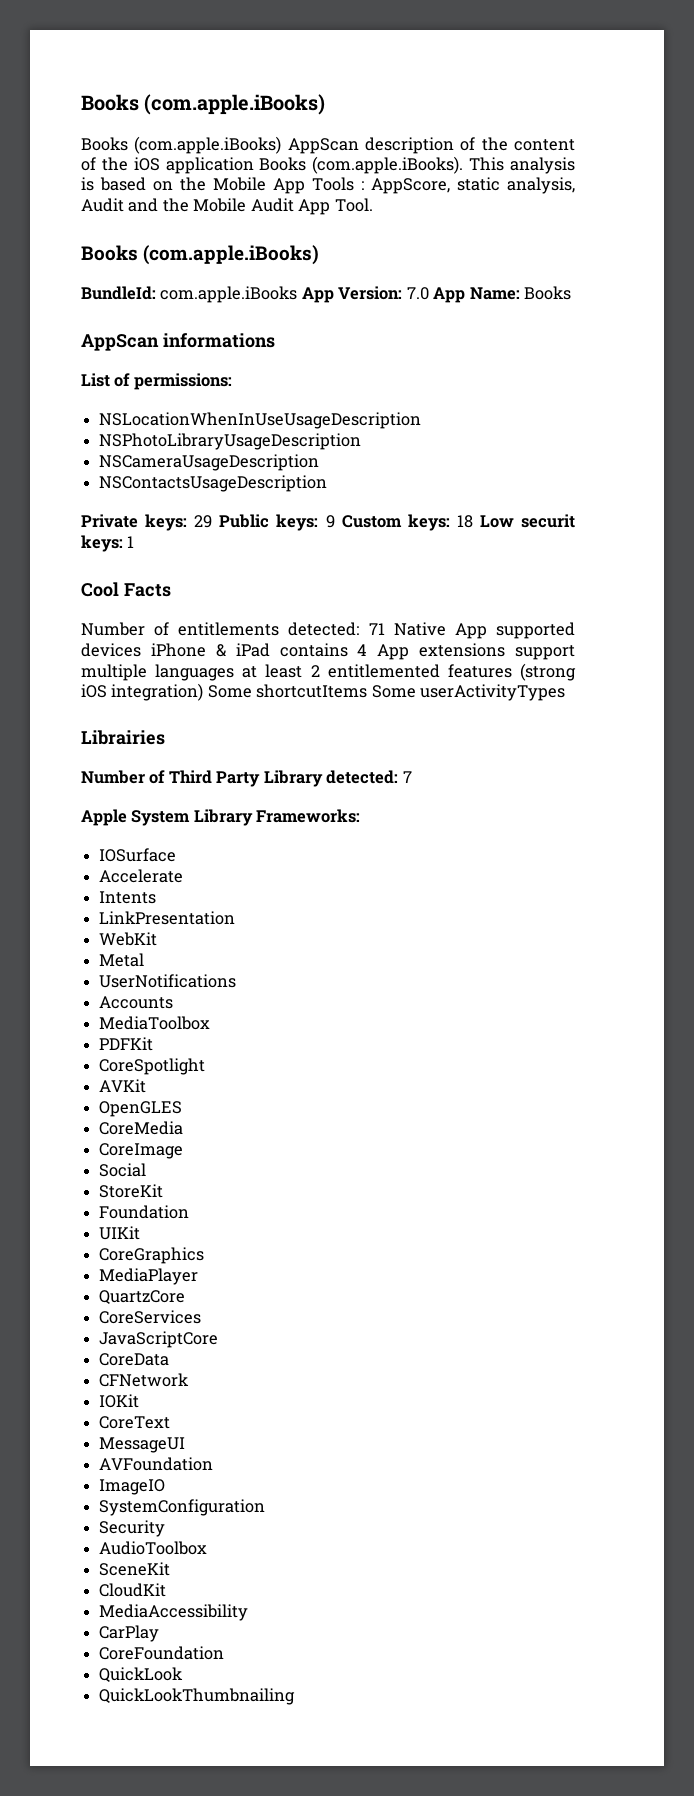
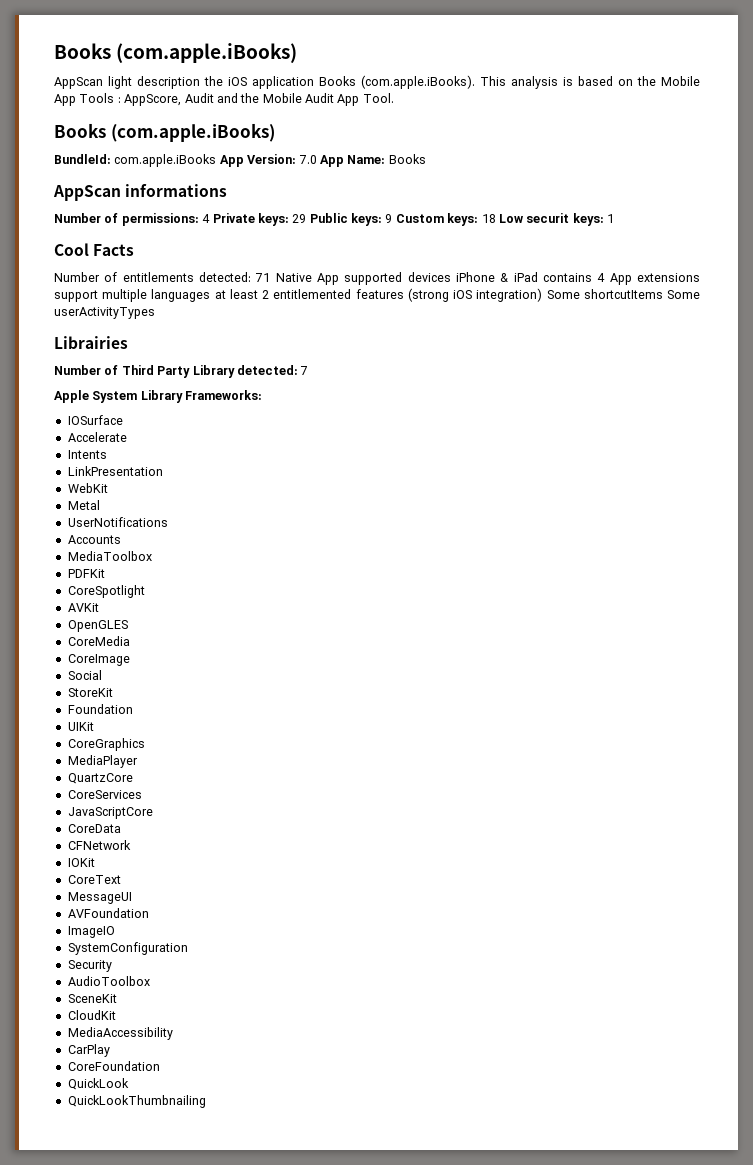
[81,94,326,115] [81,136,575,154] [81,157,96,171] Books (com.apple.iBooks) // Books (com.apple.iBooks) AppScan description of the content of -> [54,43,298,63] [54,76,200,89] Books (com.apple.iBooks) // AppScan light description
[457,177,575,194] static analysis, -> (182, 100) none
[81,373,110,387] List -> [54,213,101,223] Number
[99,412,422,429] [99,433,362,450] [99,454,320,471] [99,475,328,492] // NSLocationWhenInUseUsageDescription // NSPhotoLibraryUsageDescription // NSCameraUsageDescription // NSContactsUsageDescription // -> [202,214,211,223] 4

